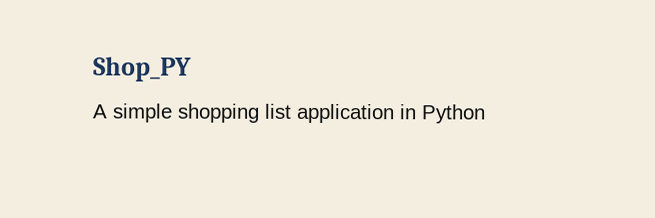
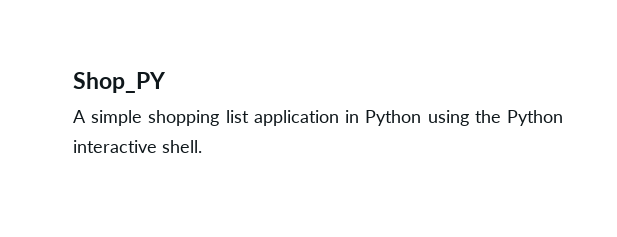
(486, 114) none -> [427,110,563,126] [73,140,202,153] using the Python interactive shell.

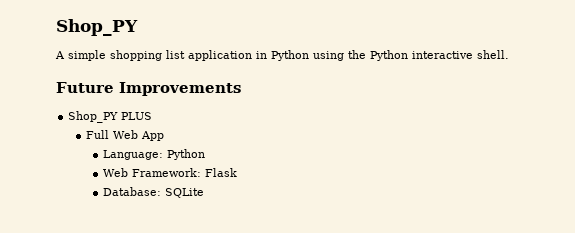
(202, 146) none -> [56,82,241,96] [68,111,153,123] [85,130,164,141] [103,149,206,160] [103,168,238,177] [103,187,205,198] // Future Improvements // Shop_PY PLUS // Full Web App // Language: Python // Web Framework: Flask // Database: SQLite

